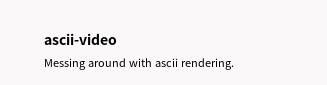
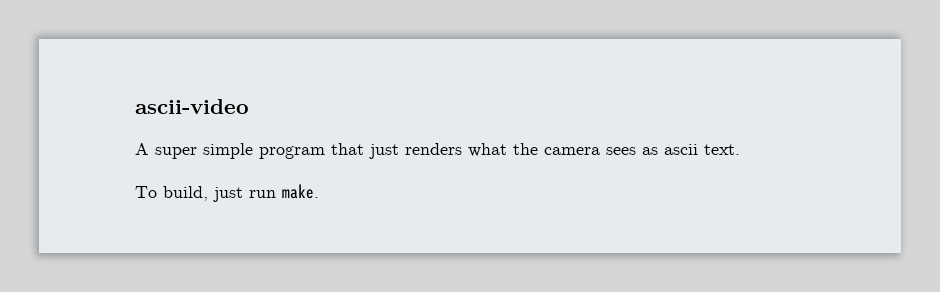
[44,58,234,70] Messing around with ascii rendering. -> [135,143,740,159] [135,184,319,202] A super simple program that just renders what the camera sees as ascii text. // To build, just run make.

